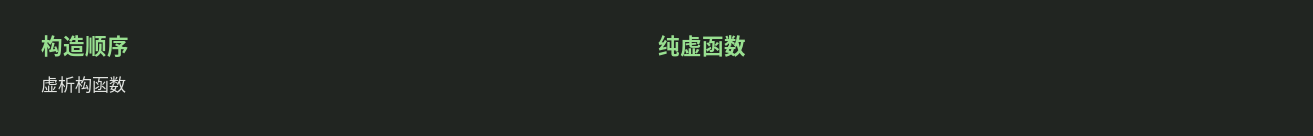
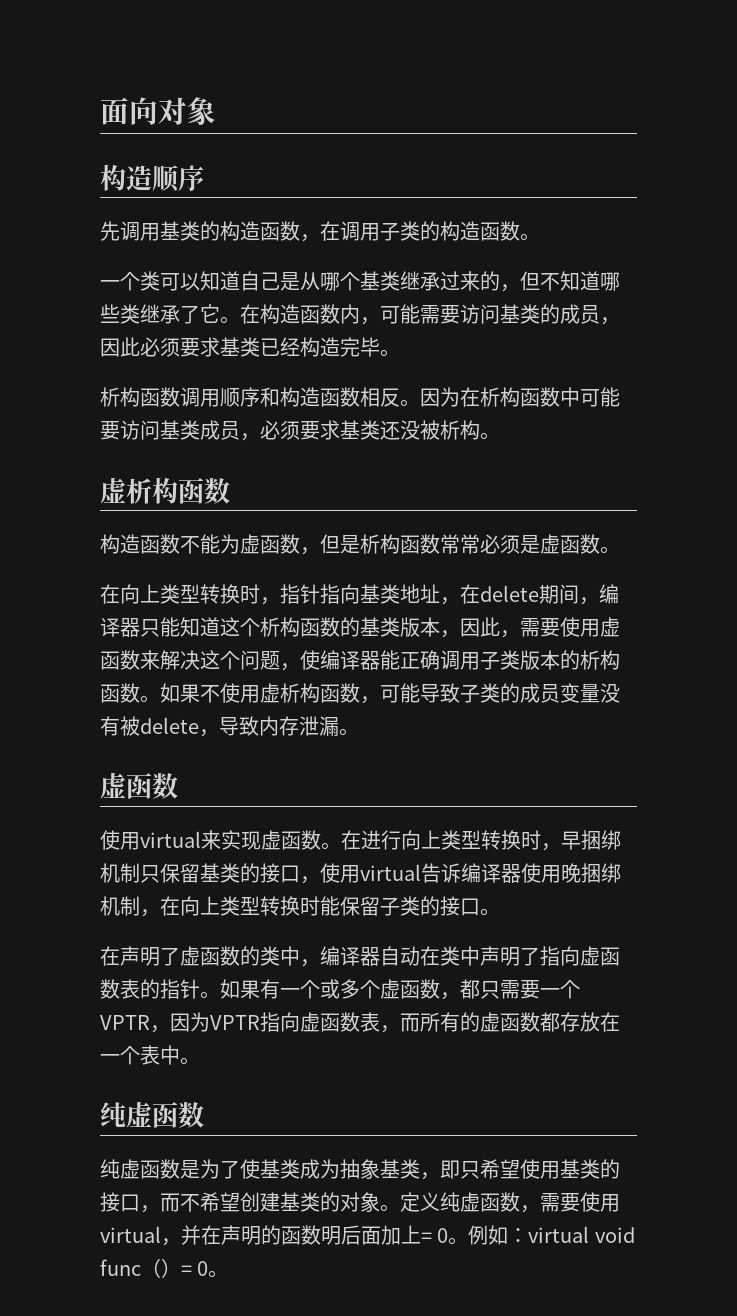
(41, 46) none -> [100,97,216,125] 面向对象 //
[41,76,126,94] [658,35,746,57] 虚析构函数 // 纯虚函数 -> [100,221,540,242] [100,271,620,292] [100,304,620,325] [100,337,400,357] [100,387,620,407] [100,420,500,441] [100,477,230,504] [100,534,620,555] [100,584,619,605] [100,617,620,638] [100,650,620,671] [100,683,620,704] [100,716,359,737] [100,773,178,799] [100,830,621,851] [100,863,621,884] [100,896,500,917] [100,946,620,967] [100,979,580,1000] [100,1012,620,1033] [100,1045,200,1065] [100,1102,204,1128] [100,1159,620,1180] [100,1192,620,1213] [100,1225,635,1246] [100,1258,229,1278] 先调用基类的构造函数，在调用子类的构造函数。 // 一个类可以知道自己是从哪个基类继承过来的，但不知道哪些类继承了它。在构造函数内，可能需要访问基类的成员，因此必须要求基类已经构造完毕。 // 析构函数调用顺序和构造函数相反。因为在析构函数中可能要访问基类成员，必须要求基类还没被析构。 // 虚析构函数 // 构造函数不能为虚函数，但是析构函数常常必须是虚函数。 // 在向上类型转换时，指针指向基类地址，在delete期间，编译器只能知道这个析构函数的基类版本，因此，需要使用虚函数来解决这个问题，使编译器能正确调用子类版本的析构函数。如果不使用虚析构函数，可能导致子类的成员变量没有被delete，导致内存泄漏。 // 虚函数 // 使用virtual来实现虚函数。在进行向上类型转换时，早捆绑机制只保留基类的接口，使用virtual告诉编译器使用晚捆绑机制，在向上类型转换时能保留子类的接口。 // 在声明了虚函数的类中，编译器自动在类中声明了指向虚函数表的指针。如果有一个或多个虚函数，都只需要一个VPTR，因为VPTR指向虚函数表，而所有的虚函数都存放在一个表中。 // 纯虚函数 // 纯虚函数是为了使基类成为抽象基类，即只希望使用基类的接口，而不希望创建基类的对象。定义纯虚函数，需要使用virtual，并在声明的函数明后面加上= 0。例如：virtual void func（）= 0。

